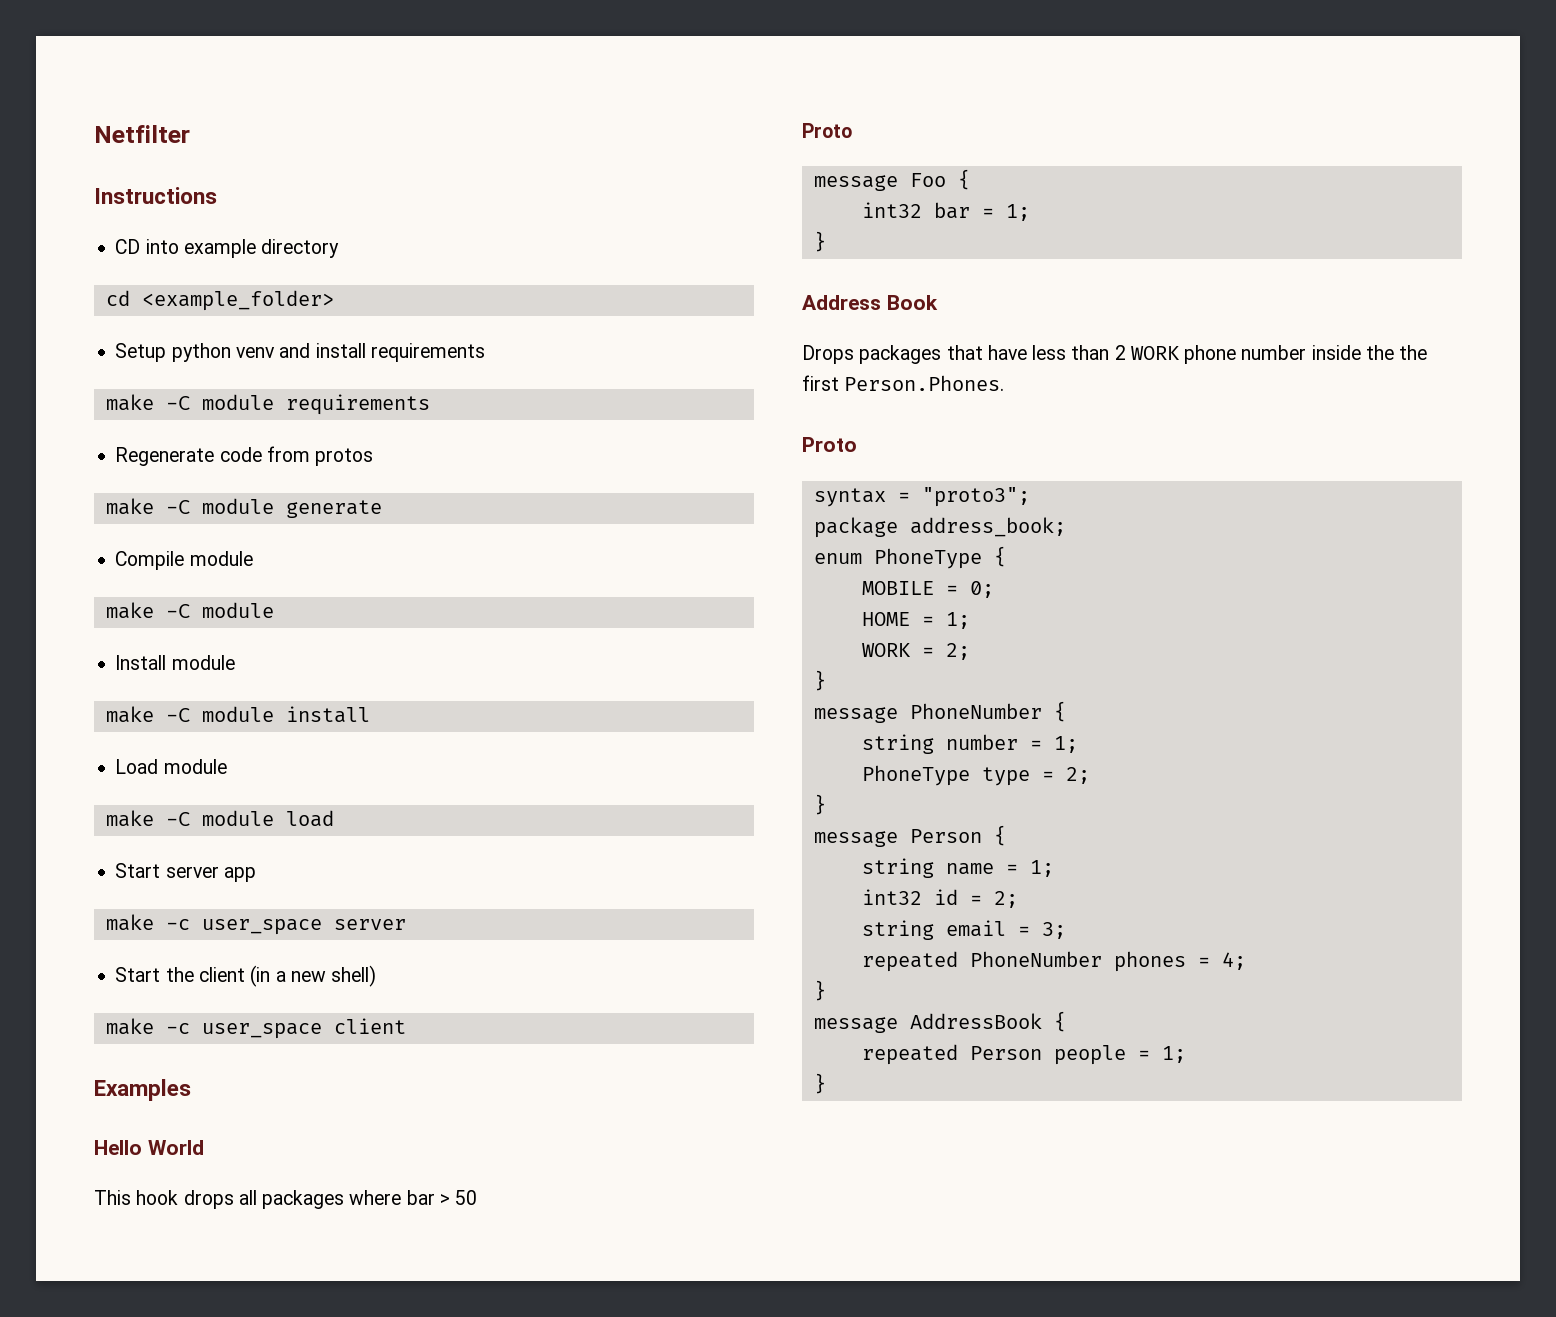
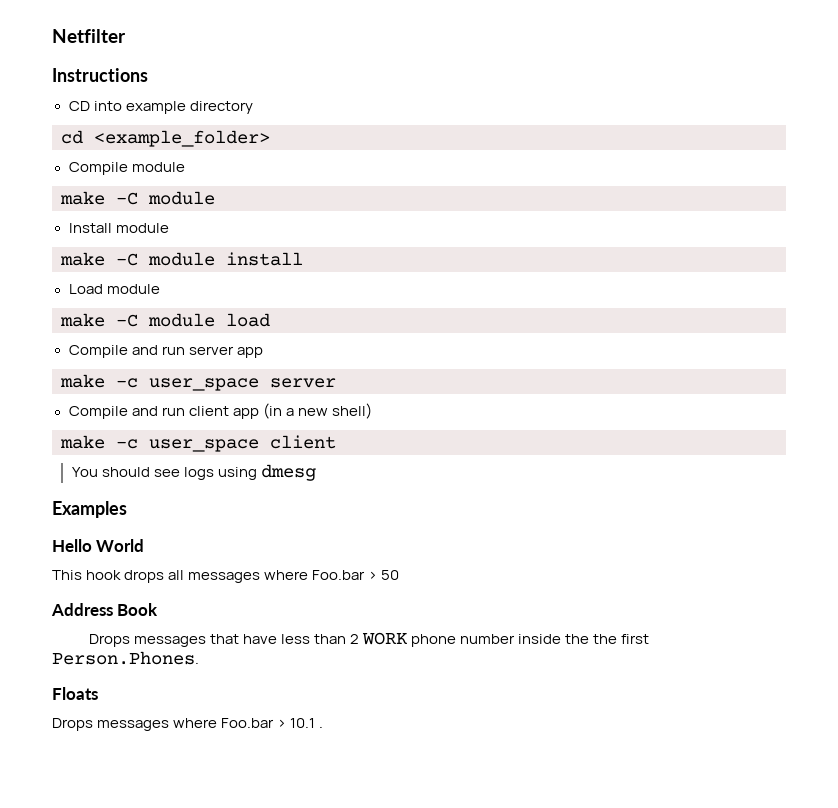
[115,343,485,362] [105,394,430,415] [115,446,374,466] [105,498,382,518] // Setup python venv and install requirements // make -C module requirements // Regenerate code from protos // make -C module generate -> (270, 138) none
[115,863,161,878] Start -> [68,345,185,358] Compile and run
[115,967,245,982] Start the client -> [68,406,259,419] Compile and run client app
(406, 1026) none -> [71,464,316,481] // You should see logs using dmesg
[262,1190,435,1209] packages where bar -> [188,570,366,583] messages where Foo.bar
[802,123,852,138] [813,169,970,191] [861,202,1030,221] [813,231,826,252] // Proto // message Foo { // int32 bar = 1; // } -> (400, 575) none
[859,345,942,364] packages -> [133,636,206,647] messages
[802,437,857,452] [813,487,1030,507] [813,517,1066,538] [813,546,1006,569] [861,581,994,598] [861,612,970,629] [861,643,970,660] [813,670,826,691] [813,701,1066,723] [861,734,1078,754] [861,765,1090,786] [813,794,826,815] [813,825,1006,847] [861,858,1054,878] [861,889,1018,908] [861,920,1066,940] [861,951,1246,972] [813,980,826,1001] [813,1011,1066,1033] [861,1044,1186,1065] [813,1073,826,1094] Proto // syntax = "proto3"; // package address_book; // enum PhoneType { // MOBILE = 0; // HOME = 1; // WORK = 2; // } // message PhoneNumber { // string number = 1; // PhoneType type = 2; // } // message Person { // string name = 1; // int32 id = 2; // string email = 3; // repeated PhoneNumber phones = 4; // } // message AddressBook { // repeated Person people = 1; // } -> [52,687,98,700] [52,718,324,731] Floats // Drops messages where Foo.bar > 10.1 .

